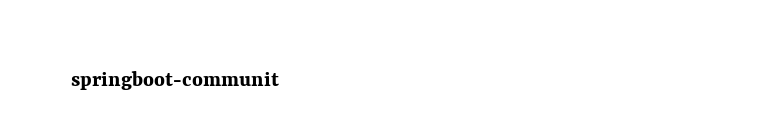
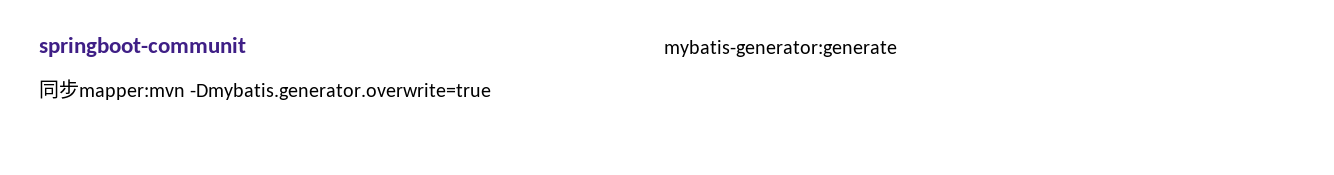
(279, 80) none -> [39,79,492,100] [664,40,897,57] // 同步mapper:mvn -Dmybatis.generator.overwrite=true mybatis-generator:generate

